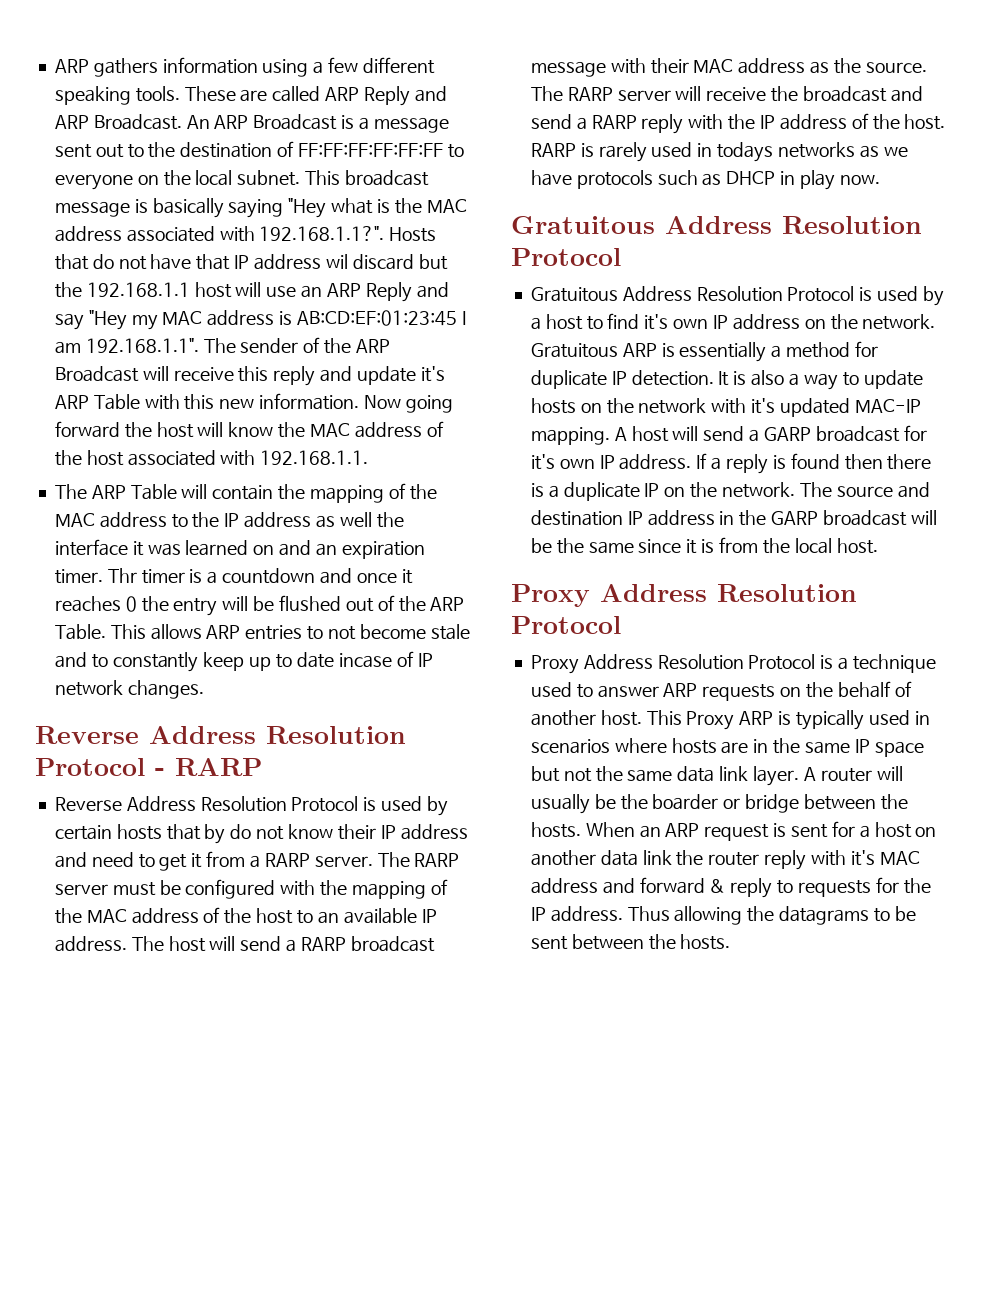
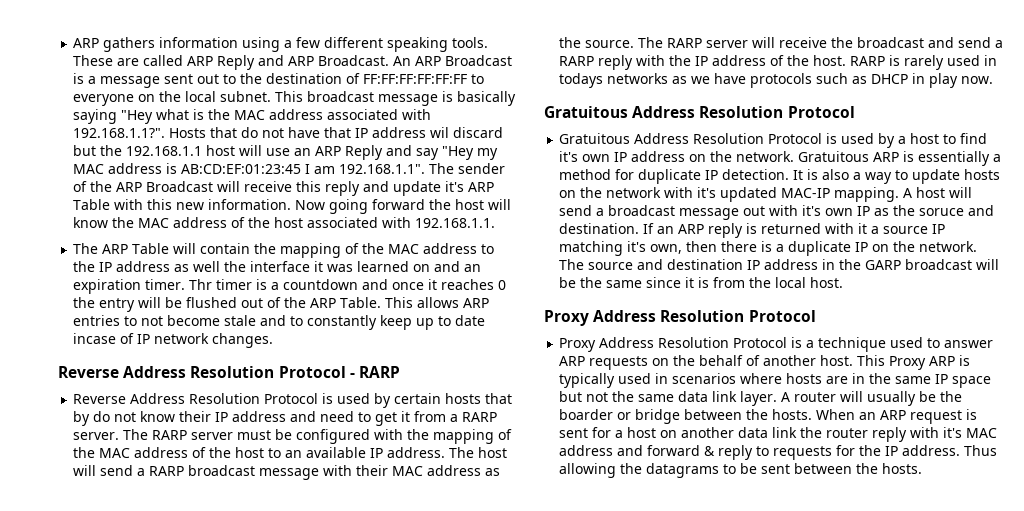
[763,425,927,442] [530,453,840,474] GARP broadcast for it's own IP address. If a reply is found -> [608,205,995,220] [559,223,946,238] [559,241,683,256] broadcast message out with it's own IP as the soruce and destination. If an ARP reply is returned with it a source IP matching it's own,

